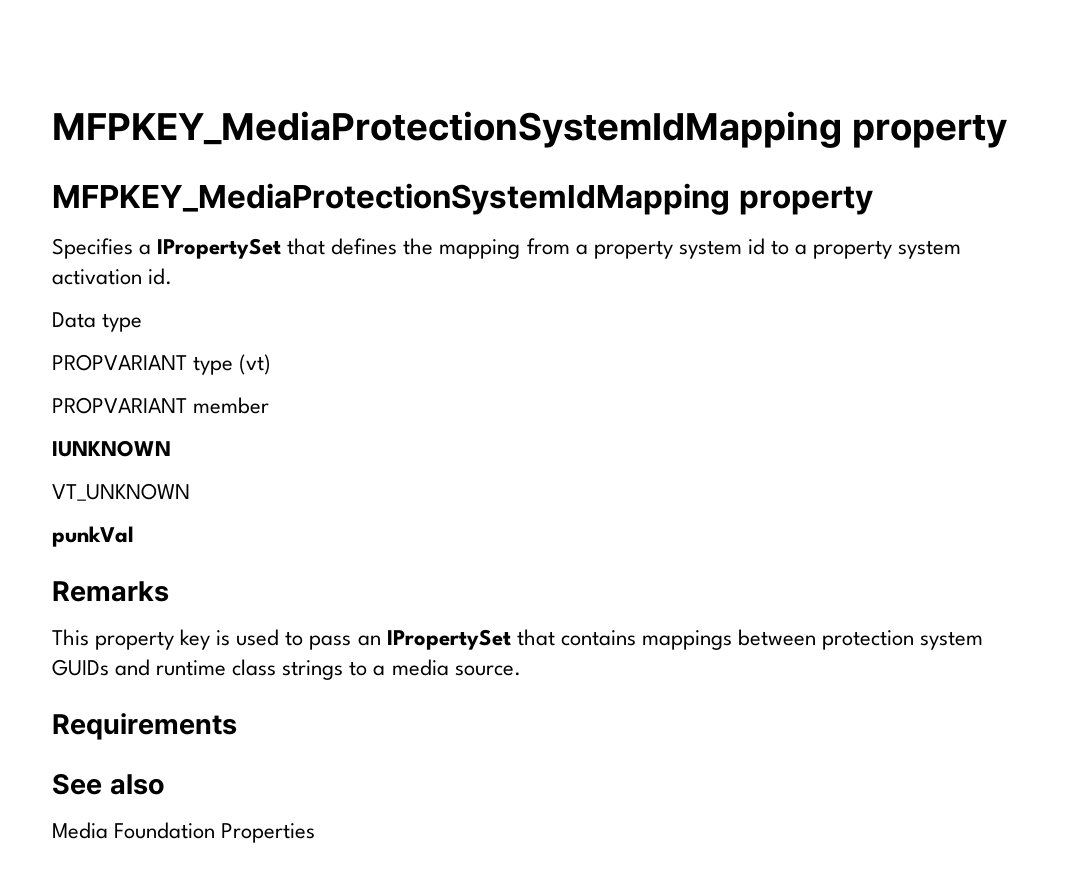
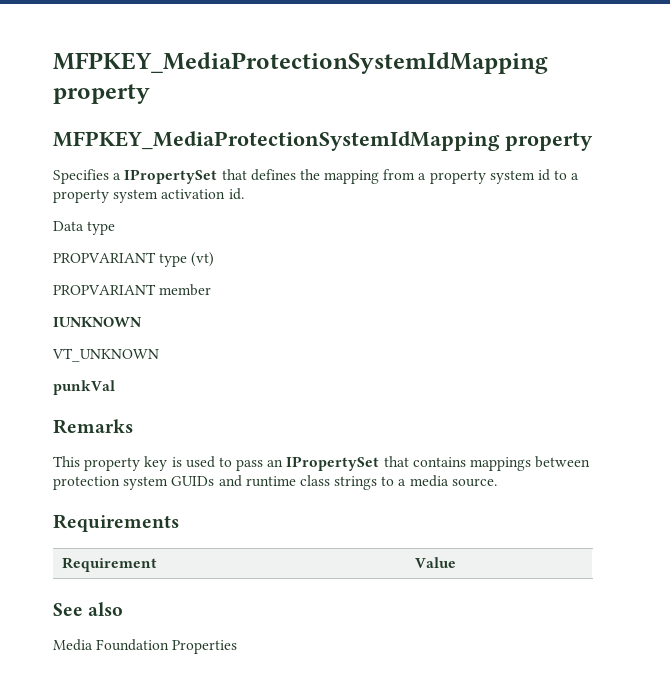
(237, 726) none -> [61,557,157,572] [414,557,456,568] // Requirement | Value

